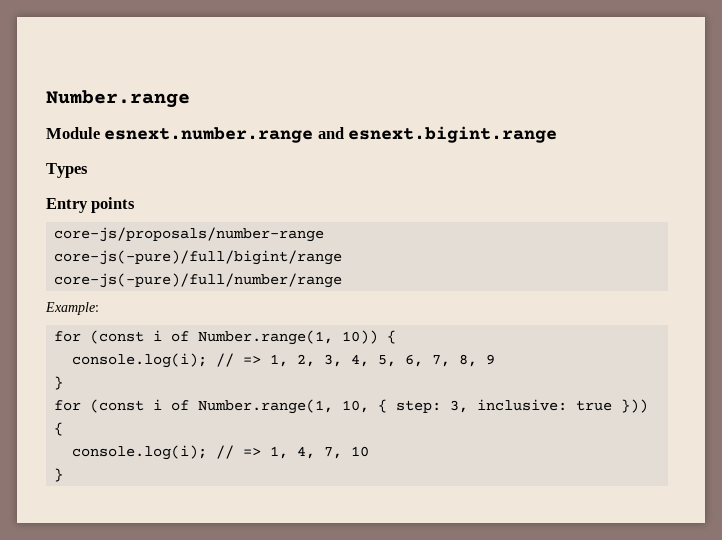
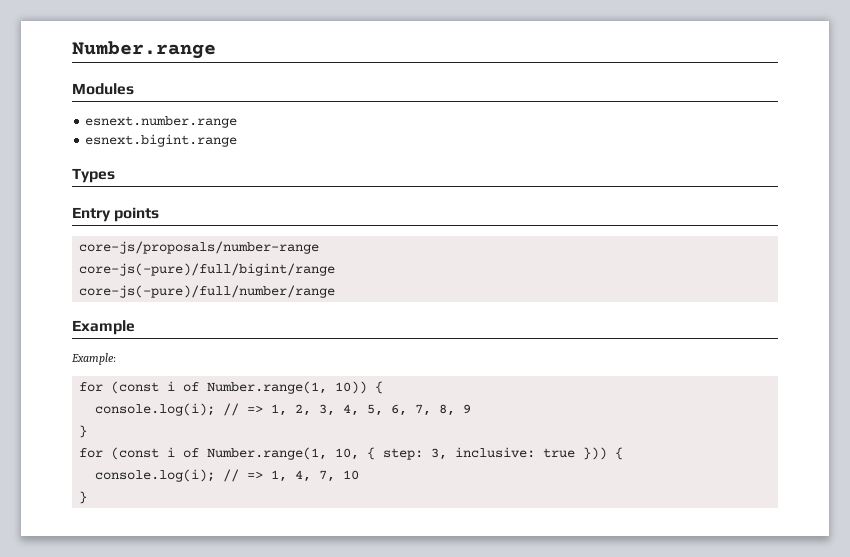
[46,127,100,139] Module -> [72,83,134,95] Modules //
[317,127,344,139] and -> (238, 122) //
(343, 280) none -> [72,320,135,335] // Example

